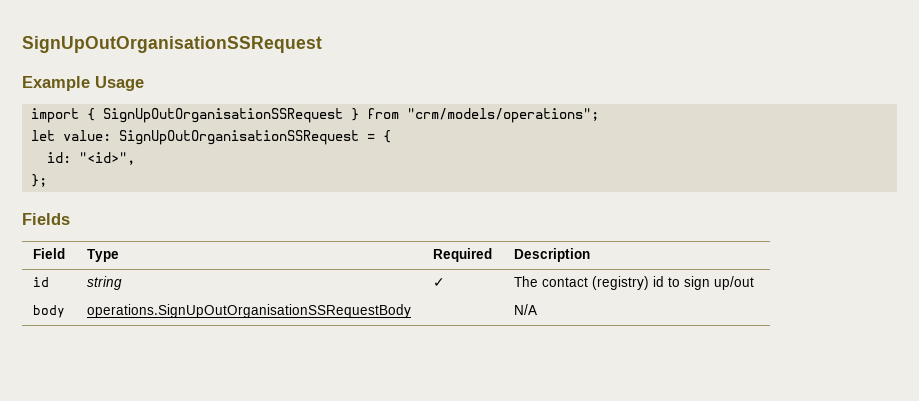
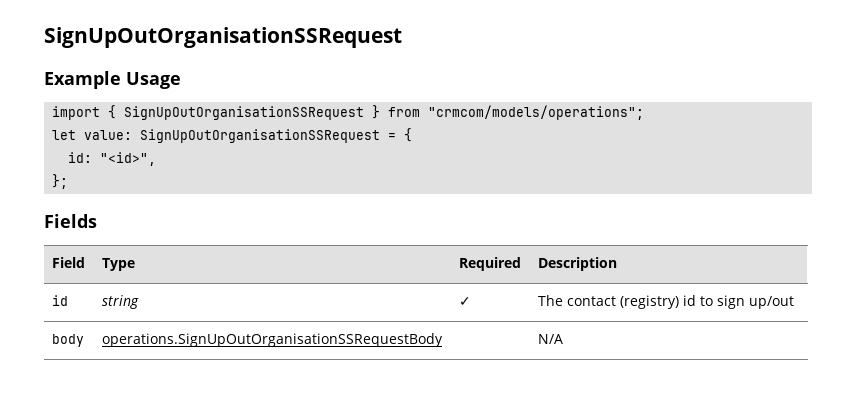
[407,108,599,123] "crm/models/operations"; -> [428,105,645,120] "crmcom/models/operations";

